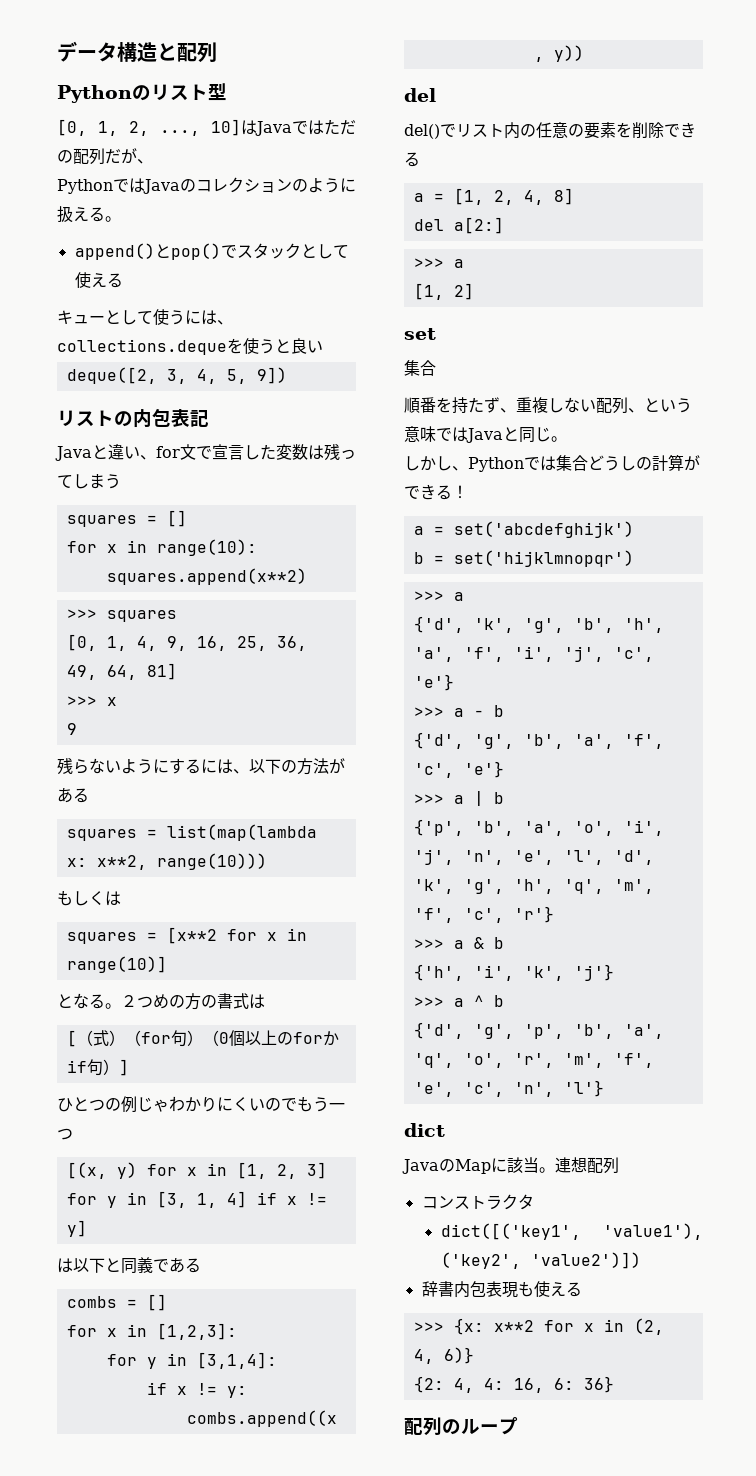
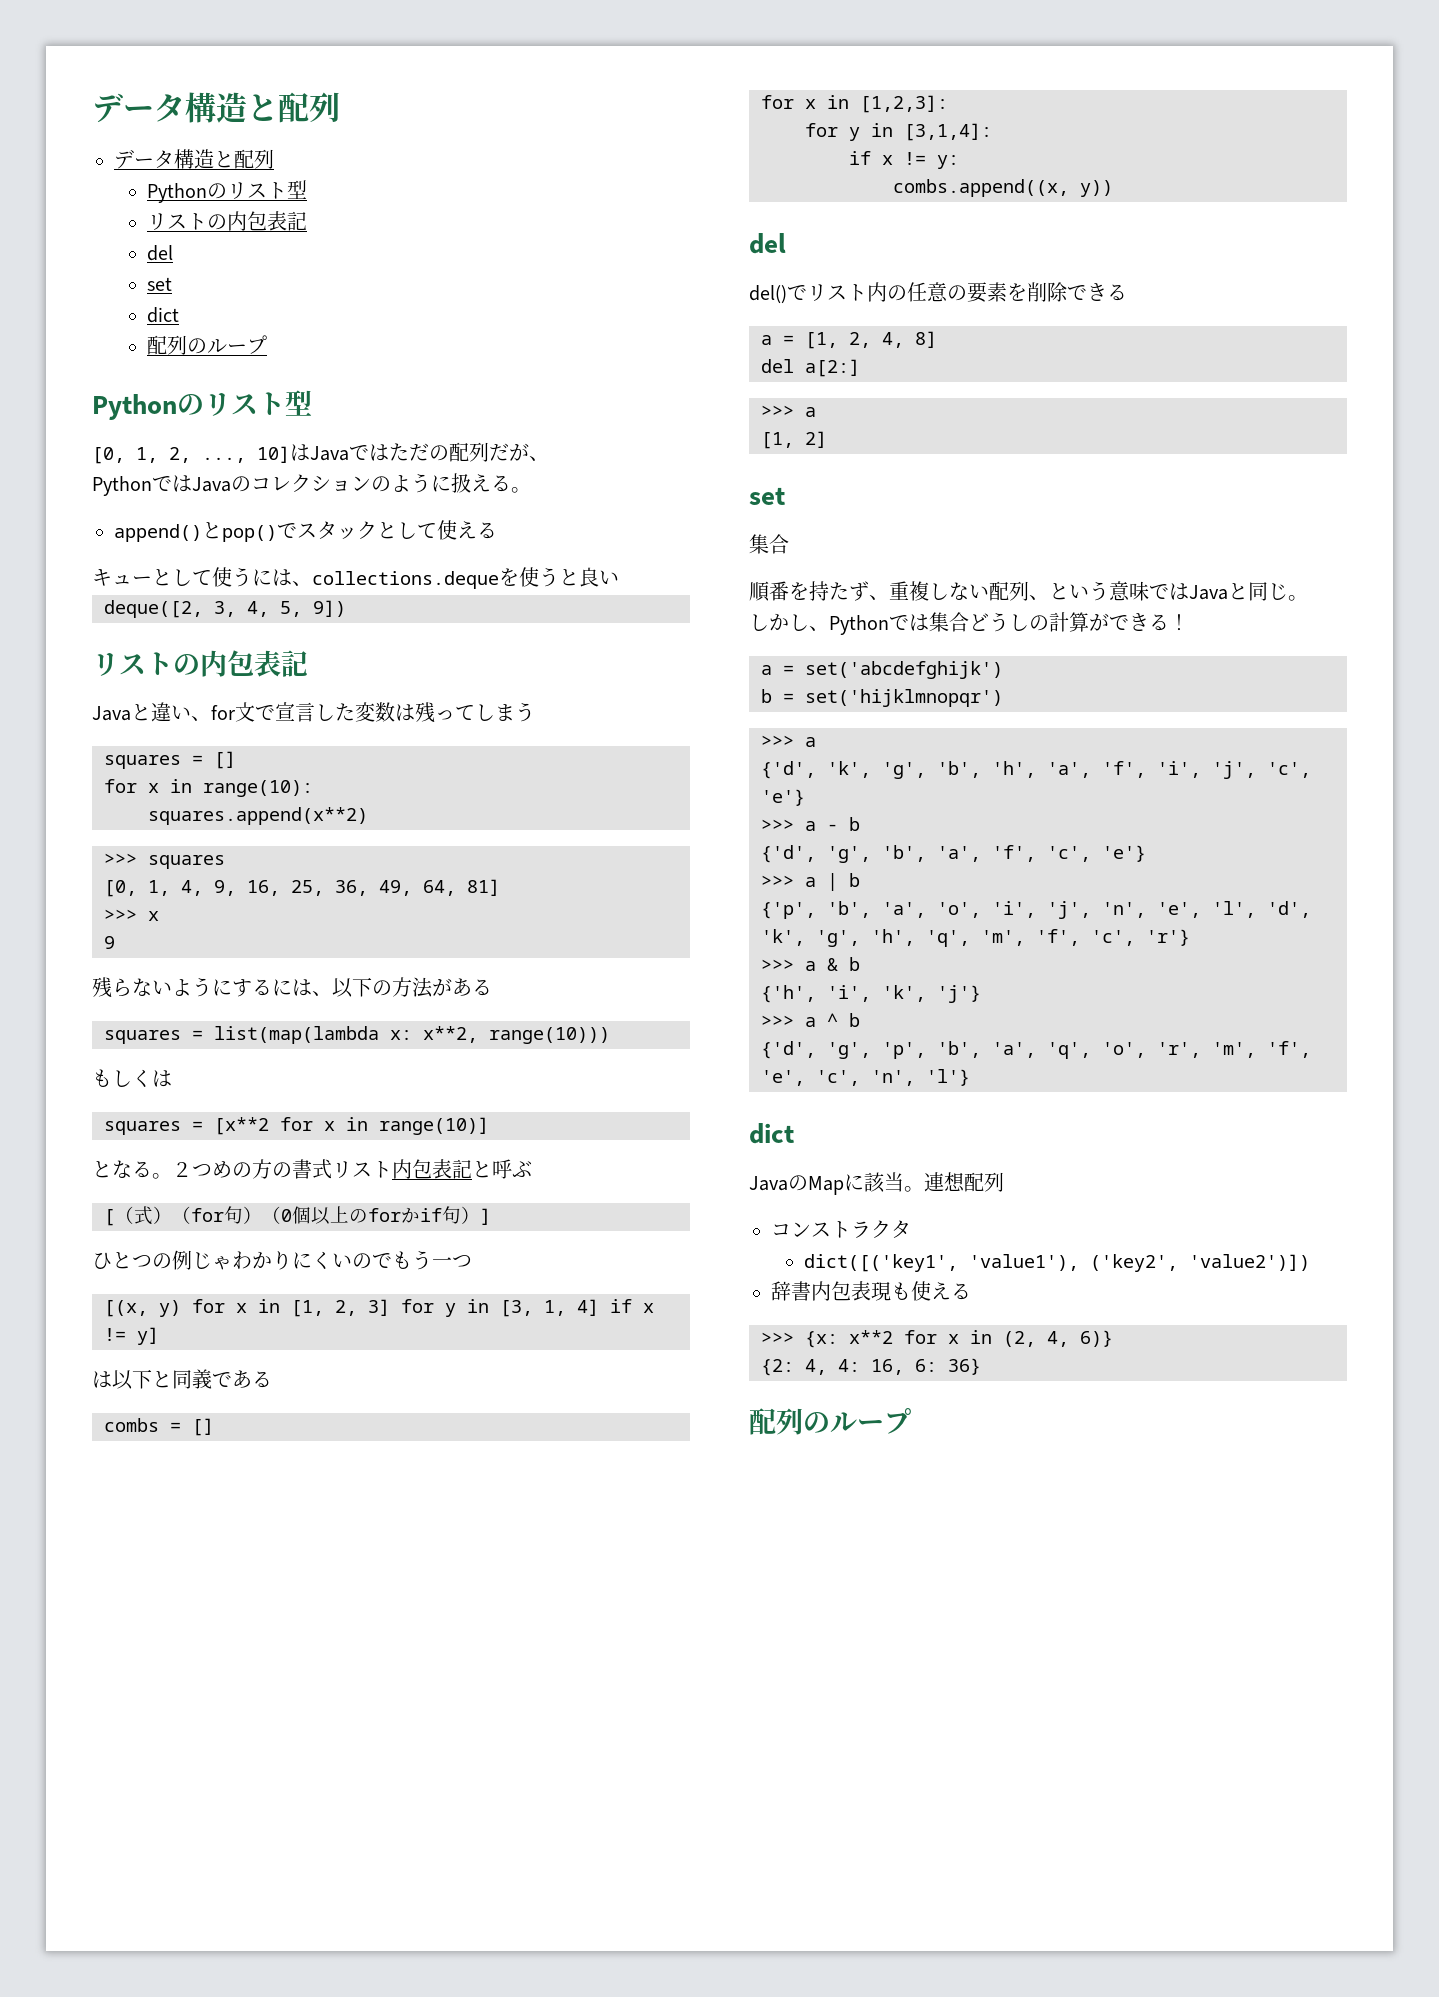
[57,41,217,63] データ構造と配列 -> [92,92,340,123] [114,149,274,169] [146,180,307,203] [146,211,307,231] [146,245,173,261] [146,277,172,291] [146,307,179,323] [146,335,267,355] データ構造と配列 // データ構造と配列 // Pythonのリスト型 // リストの内包表記 // del // set // dict // 配列のループ
[249,994,265,1009] は -> [332,1159,532,1179] リスト内包表記と呼ぶ

